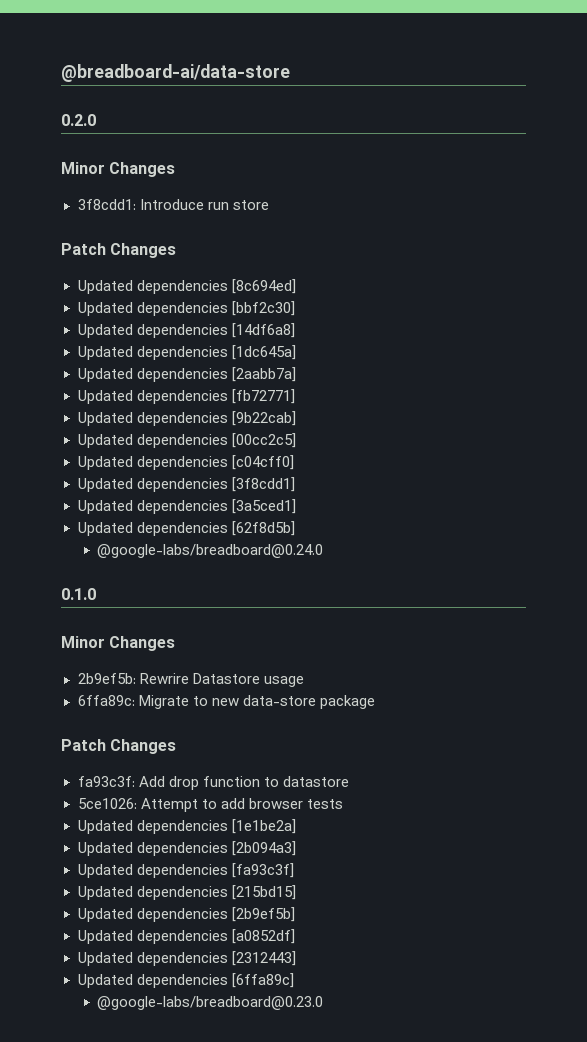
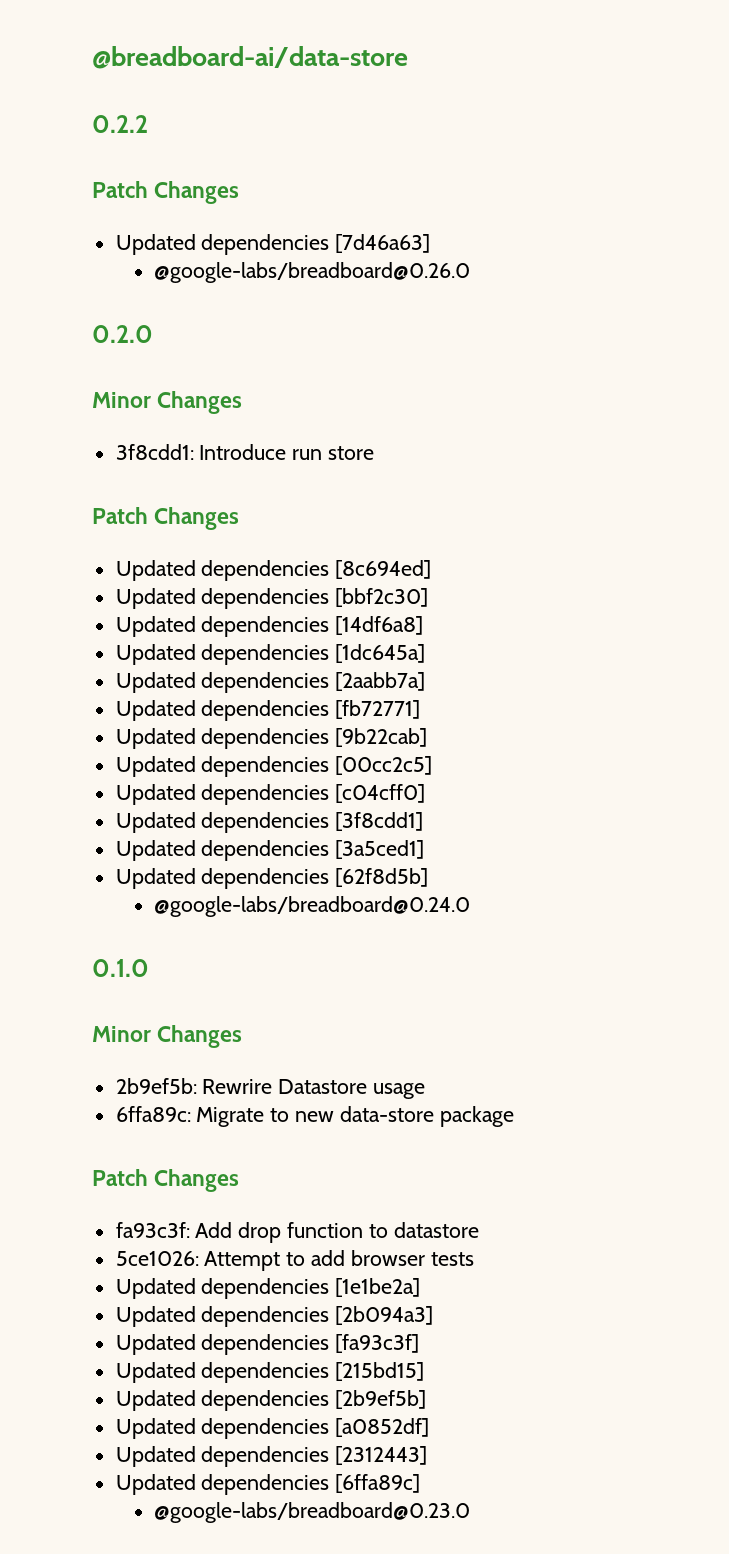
(290, 73) none -> [92,115,148,133] [92,181,240,204] [115,234,431,255] [154,262,471,283] // 0.2.2 // Patch Changes // Updated dependencies [7d46a63] // @google-labs/breadboard@0.26.0

